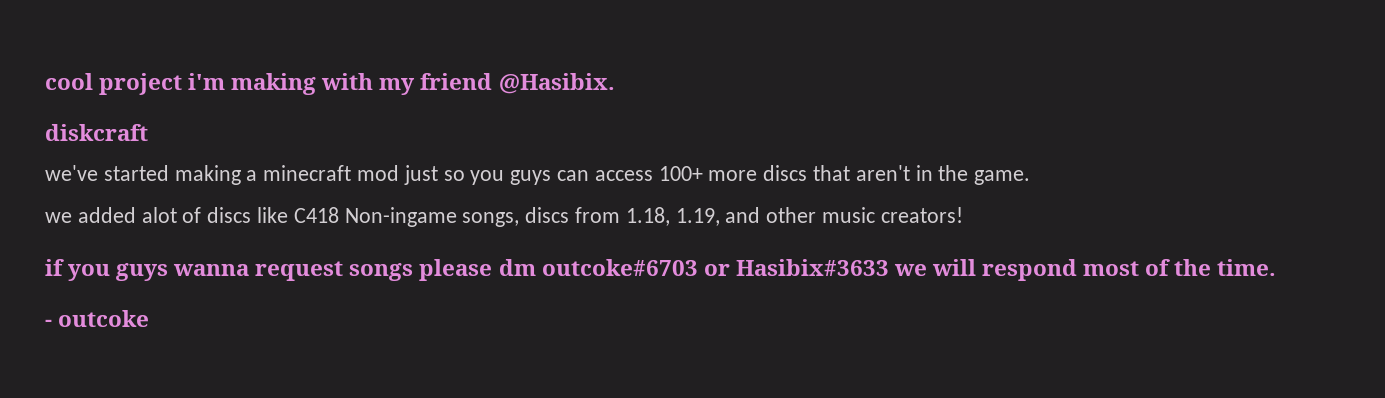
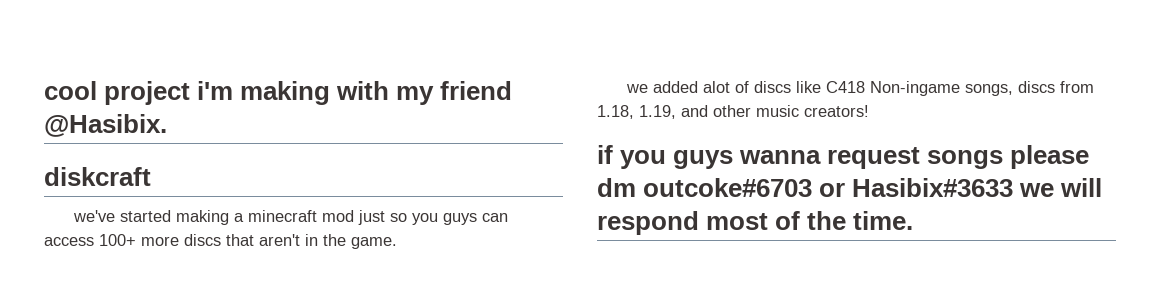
[45,310,150,327] // - outcoke -> (914, 220) none

